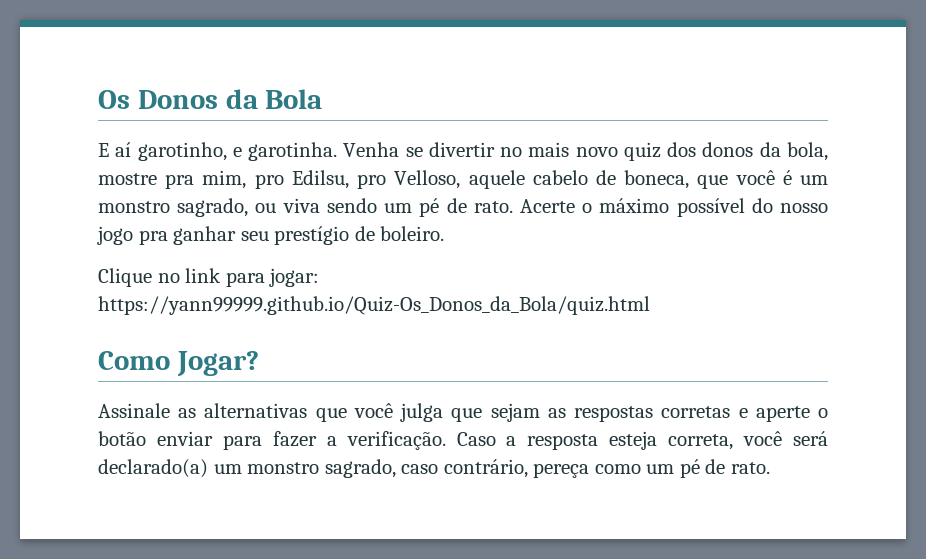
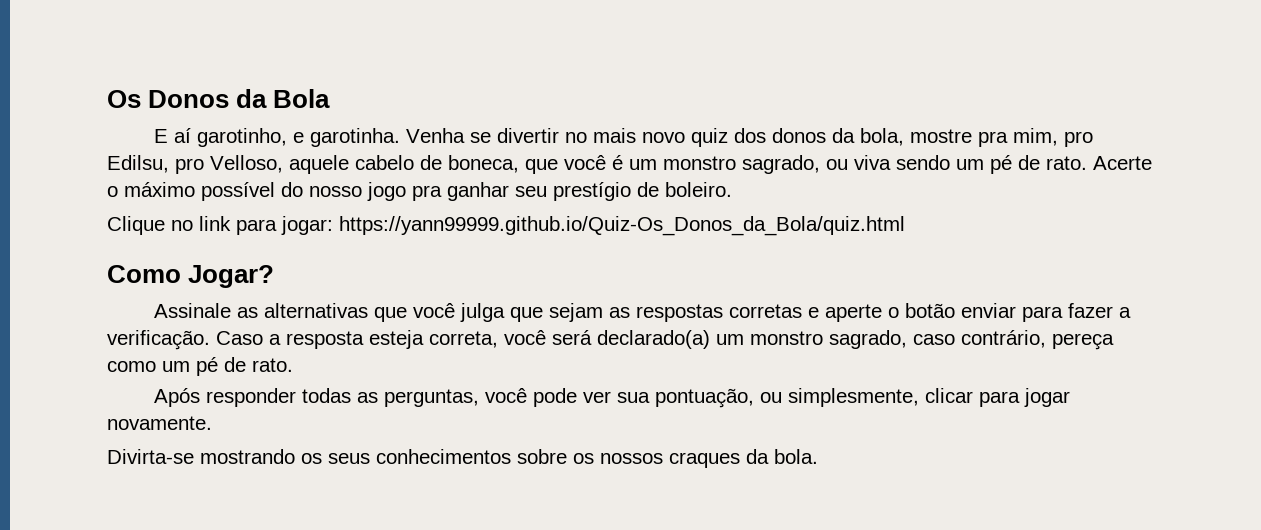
(770, 468) none -> [154,388,1071,408] [107,416,212,430] [107,449,818,468] // Após responder todas as perguntas, você pode ver sua pontuação, ou simplesmente, clicar para jogar novamente. // Divirta-se mostrando os seus conhecimentos sobre os nossos craques da bola.

